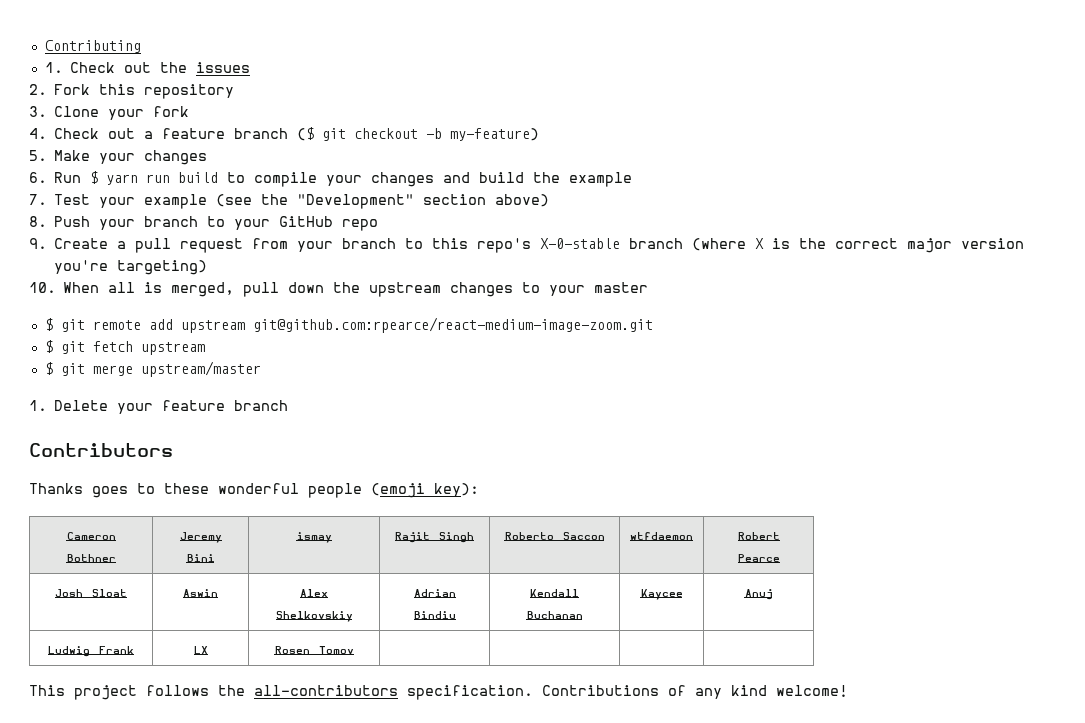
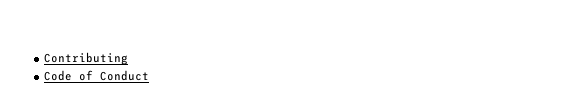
[44,62,251,73] [29,84,235,99] [29,106,190,120] [29,127,540,141] [29,150,208,165] [29,171,633,187] [29,194,550,209] [29,216,379,231] [29,238,1025,253] [54,260,208,275] [29,282,649,297] [44,317,653,333] [44,340,205,355] [44,361,261,377] [29,400,289,414] [29,443,173,457] [29,483,479,498] [66,532,116,540] [66,554,116,562] [179,532,222,543] [186,554,215,562] [296,532,332,543] [395,532,474,543] [504,532,605,540] [630,532,693,540] [737,532,780,540] [737,554,780,562] [55,589,127,597] [183,589,218,597] [300,589,328,597] [275,611,353,622] [413,589,456,597] [413,611,456,619] [530,589,579,597] [526,611,583,619] [640,589,683,600] [744,589,773,600] [48,646,134,657] [193,646,208,654] [274,646,354,654] [29,685,848,700] 1. Check out the issues // 2. Fork this repository // 3. Clone your fork // 4. Check out a feature branch ($ git checkout -b my-feature) // 5. Make your changes // 6. Run $ yarn run build to compile your changes and build the example // 7. Test your example (see the "Development" section above) // 8. Push your branch to your GitHub repo // 9. Create a pull request from your branch to this repo's X-0-stable branch (where X is the correct major version you're targeting) // 10. When all is merged, pull down the upstream changes to your master // $ git remote add upstream git@github.com:rpearce/react-medium-image-zoom.git // $ git fetch upstream // $ git merge upstream/master // 1. Delete your feature branch // Contributors // Thanks goes to these wonderful people (emoji key): // Cameron Bothner | Jeremy Bini | ismay | Rajit Singh | Roberto Saccon | wtfdaemon | Robert Pearce // Josh Sloat | Aswin | Alex Shelkovskiy | Adrian Bindiu | Kendall Buchanan | Kaycee | Anuj // Ludwig Frank | LX | Rosen Tomov | | | | // This project follows the all-contributors specification. Contributions of any kind welcome! -> [44,70,150,81] Code of Conduct

